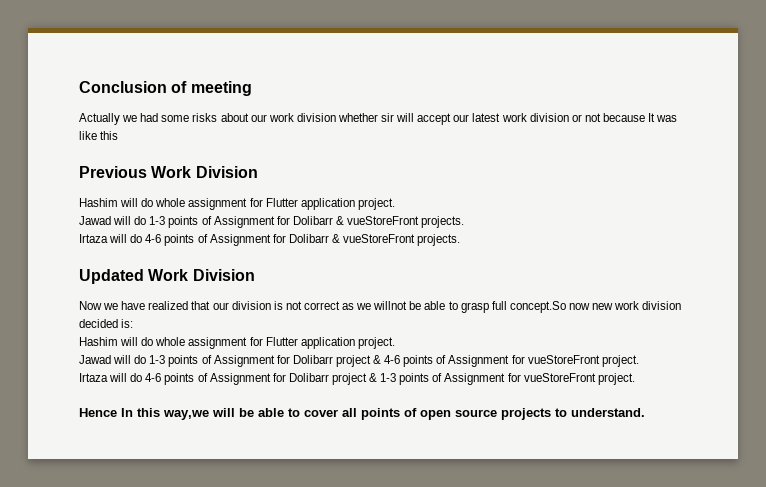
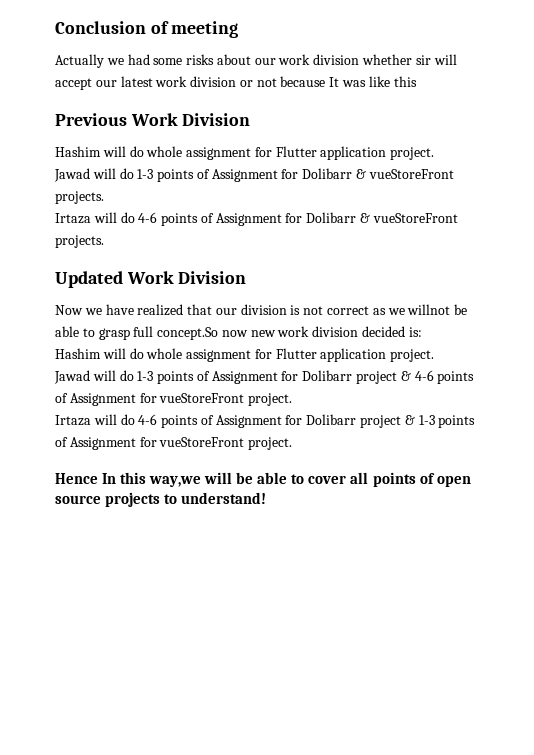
[571,408,645,417] understand. -> [181,492,267,504] understand!

